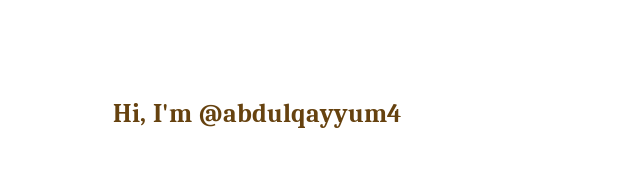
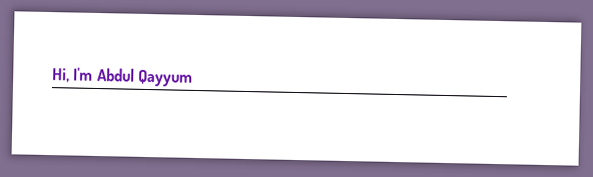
[198,103,401,128] @abdulqayyum4 -> [96,67,193,87] Abdul Qayyum

